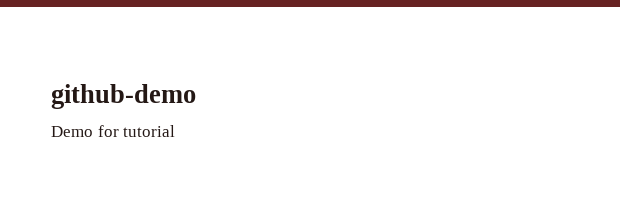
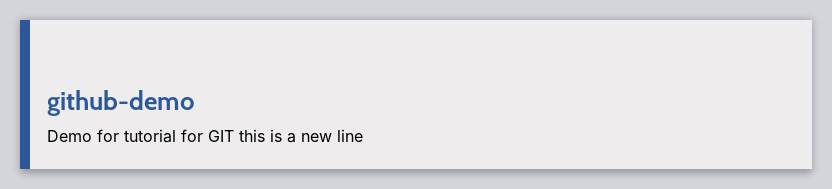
(176, 131) none -> [181,129,363,143] for GIT this is a new line

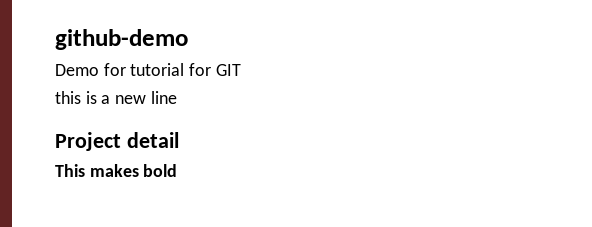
(234, 136) none -> (241, 70) //
(363, 135) none -> [55,132,179,151] [55,164,178,177] // Project detail // This makes bold

